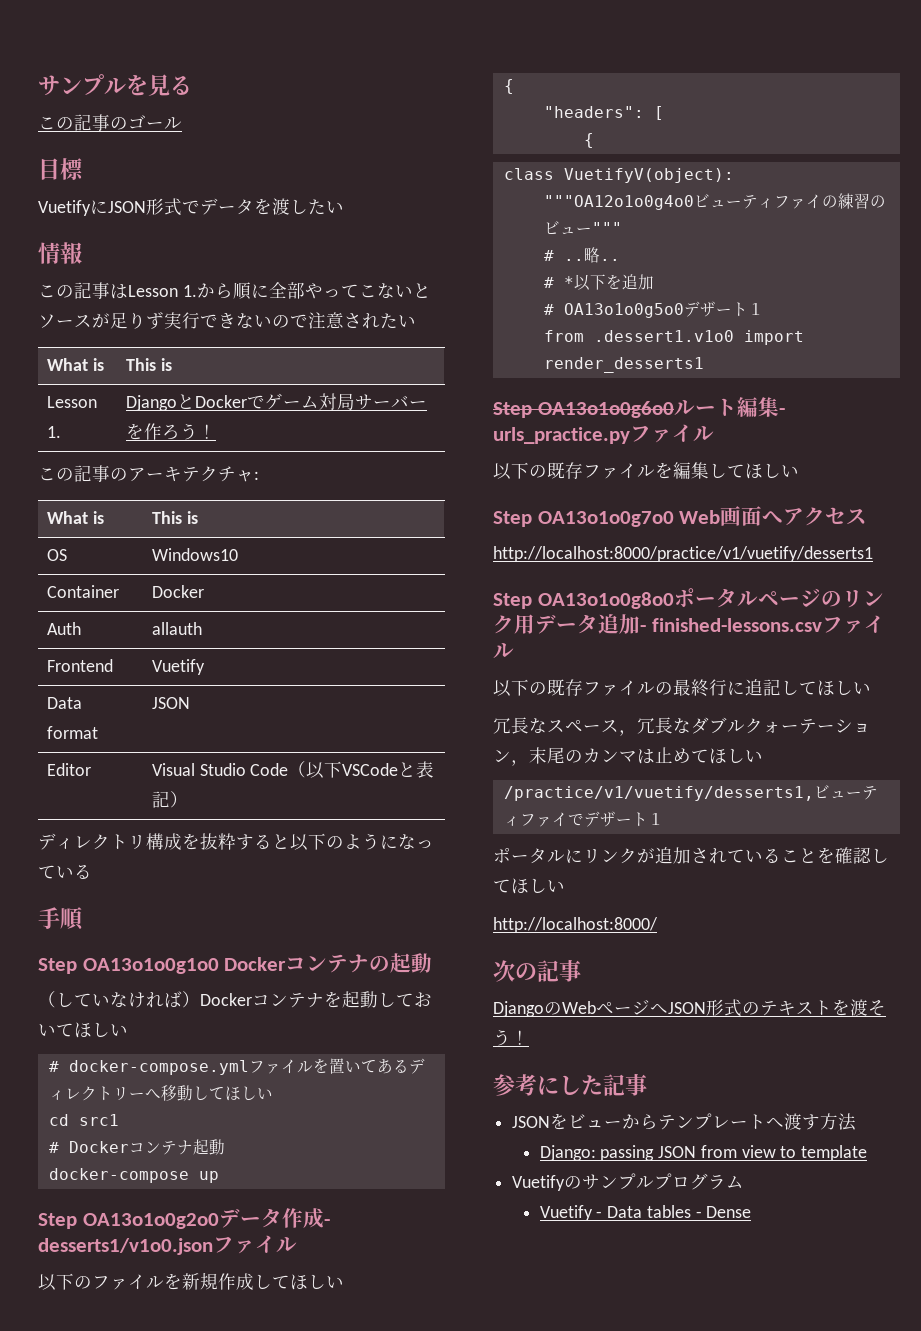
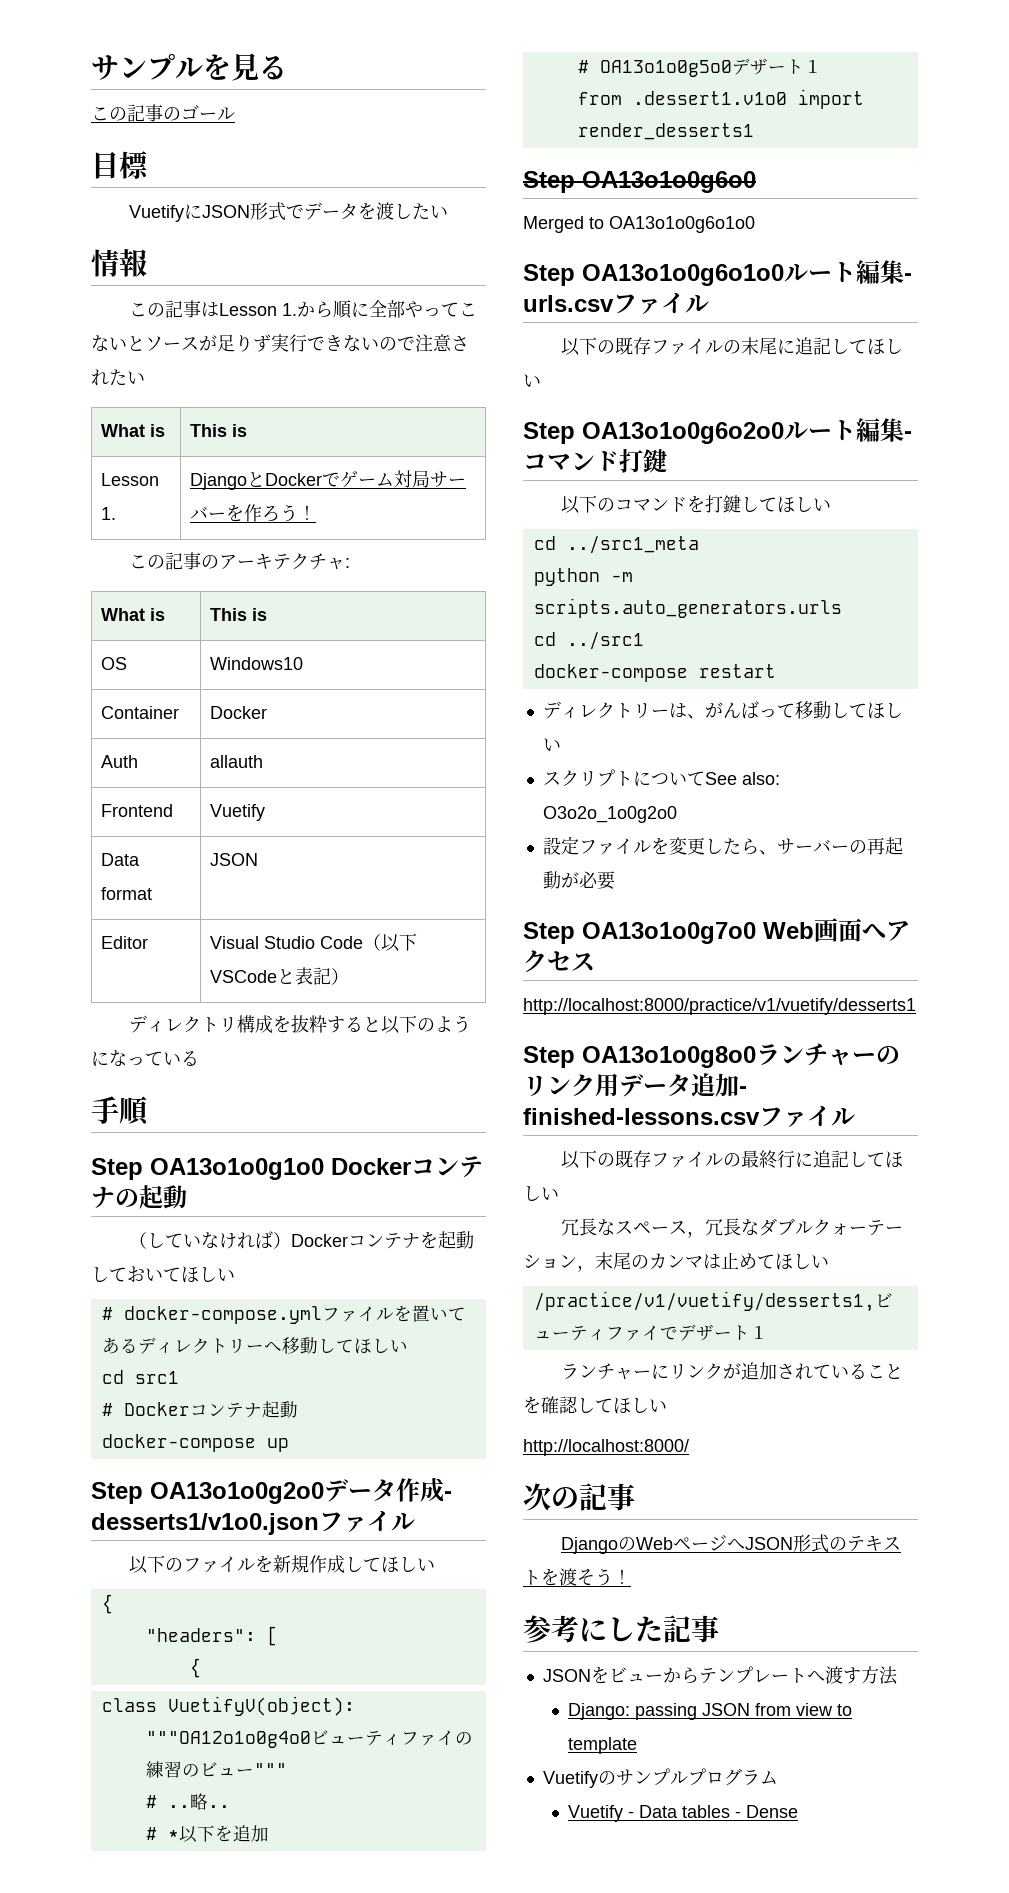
[673,397,785,417] [493,424,714,444] [493,462,799,480] ルート編集- urls_practice.pyファイル // 以下の既存ファイルを編集してほしい -> [523,216,755,233] [523,260,912,286] [523,292,709,315] [560,337,903,356] [523,374,541,388] [523,418,912,444] [523,449,667,473] [560,495,831,514] [533,536,699,554] [533,568,633,586] [533,598,842,618] [533,632,644,650] [533,664,776,682] [542,701,903,719] [542,738,561,752] [542,769,780,787] [542,806,677,823] [542,836,903,855] [542,871,615,890] // Merged to OA13o1o0g6o1o0 // Step OA13o1o0g6o1o0ルート編集- urls.csvファイル // 以下の既存ファイルの末尾に追記してほしい // Step OA13o1o0g6o2o0ルート編集-コマンド打鍵 // 以下のコマンドを打鍵してほしい // cd ../src1_meta // python -m scripts.auto_generators.urls // cd ../src1 // docker-compose restart // ディレクトリーは、がんばって移動してほしい // スクリプトについてSee also: O3o2o_1o0g2o0 // 設定ファイルを変更したら、サーバーの再起動が必要
[673,588,821,608] ポータルページ -> [756,1043,876,1066] ランチャー
[493,848,565,864] ポータル -> [560,1363,651,1380] ランチャー

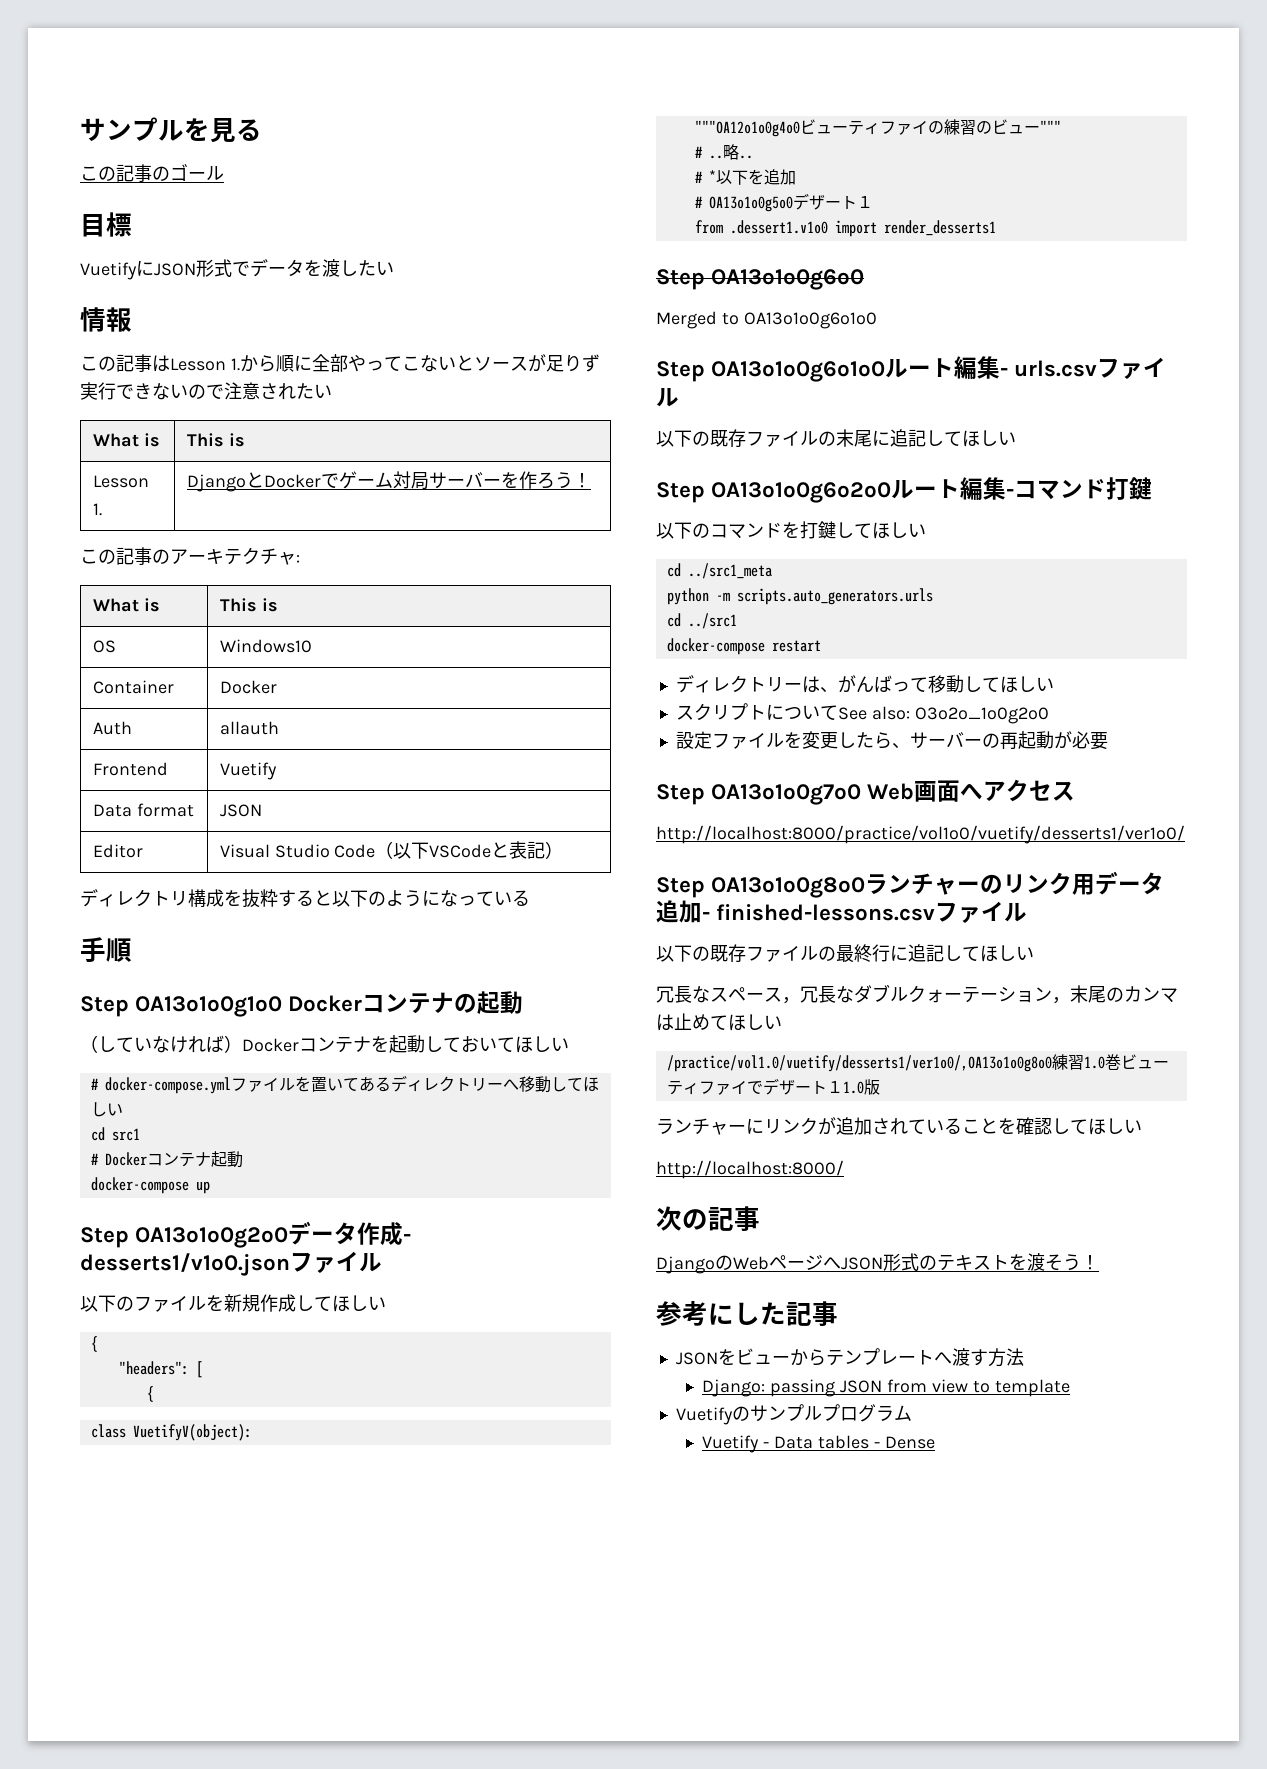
[523,998,916,1015] http://localhost:8000/practice/v1/vuetify/desserts1 -> [656,825,1185,844] http://localhost:8000/practice/vol1o0/vuetify/desserts1/ver1o0/
[533,1291,875,1312] /practice/v1/vuetify/desserts1, -> [666,1054,1121,1072] /practice/vol1.0/vuetify/desserts1/ver1o0/,OA13o1o0g8o0練習1.0巻
(768, 1332) none -> [842,1079,880,1095] 1.0版

